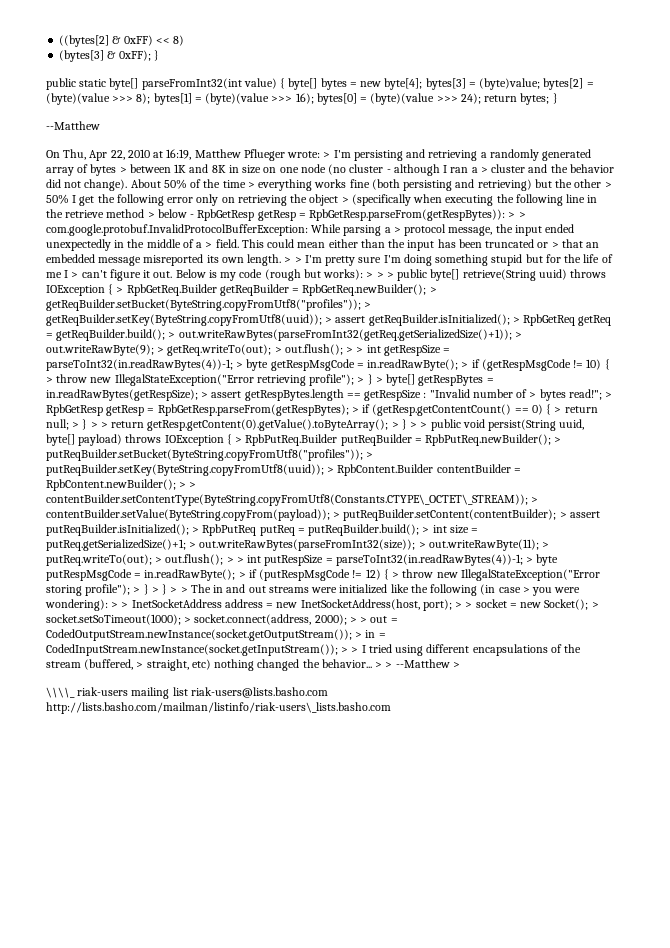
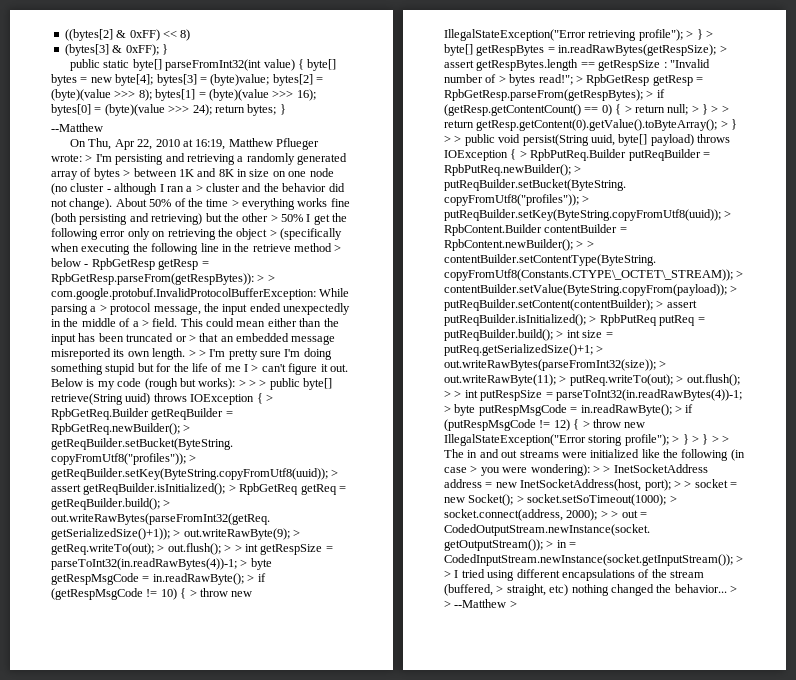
[46,687,328,699] [46,702,391,714] // \\\\_ riak-users mailing list riak-users@lists.basho.com http://lists.basho.com/mailman/listinfo/riak-users\_lists.basho.com -> (517, 604) none

